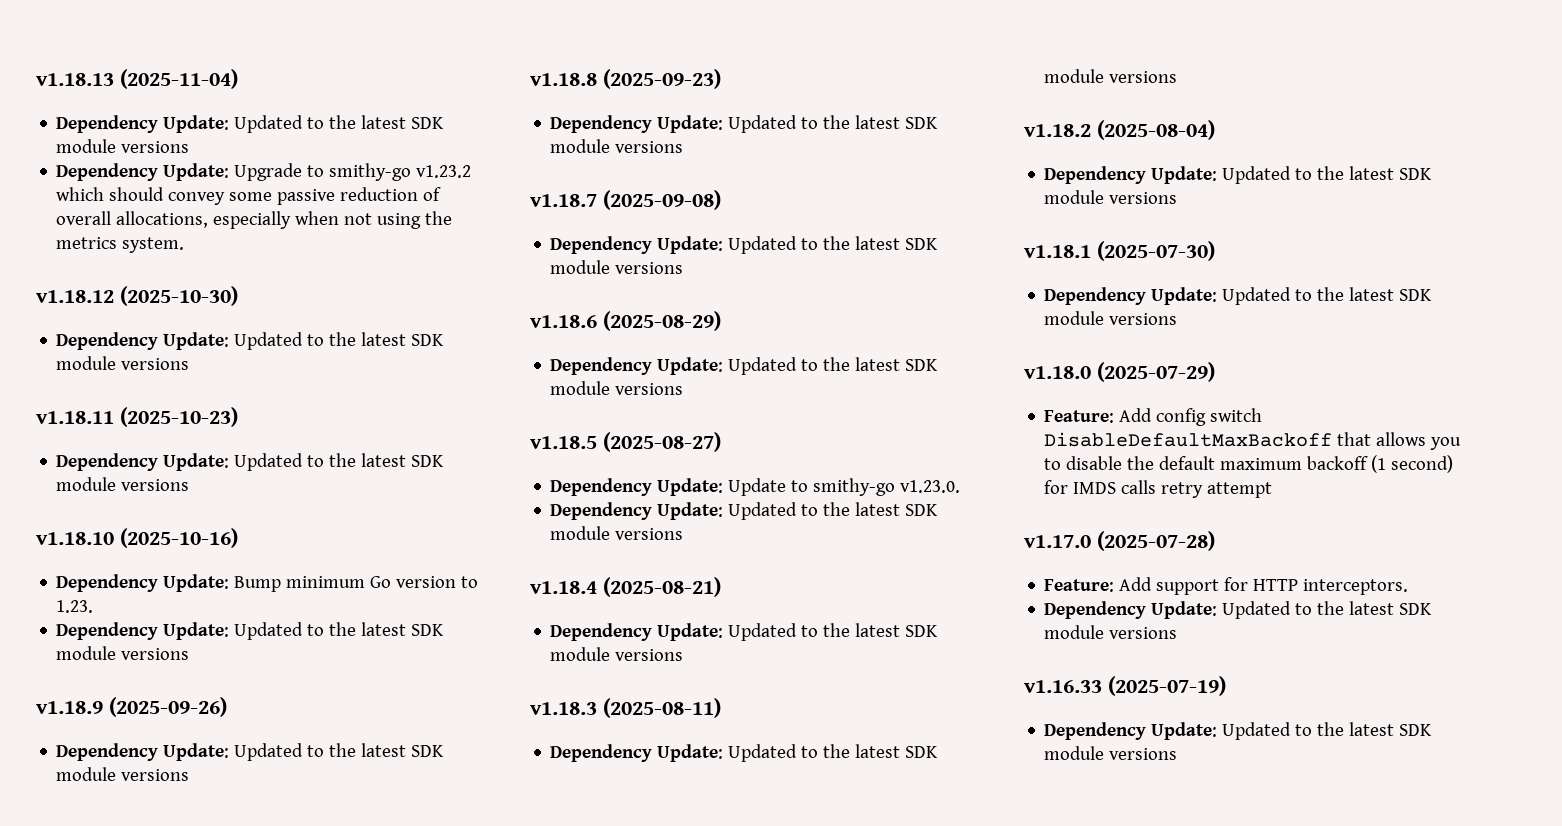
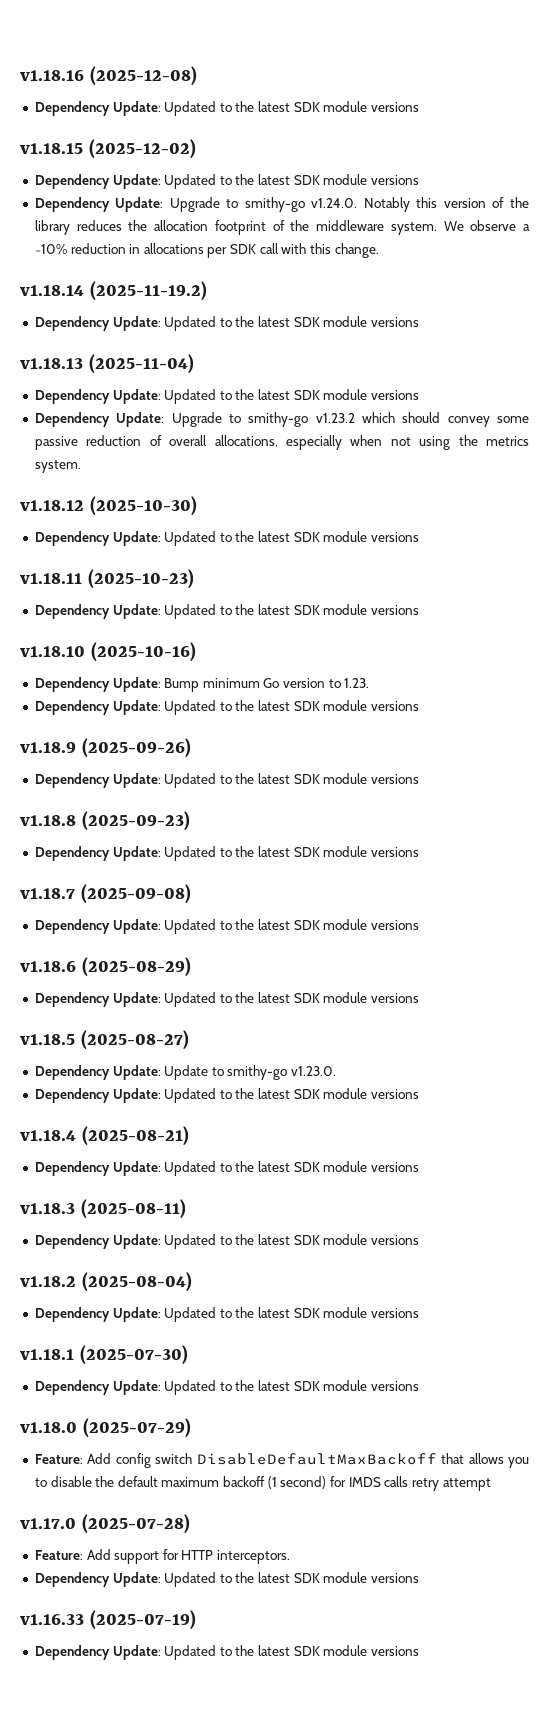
(36, 79) none -> [20,66,197,86] [34,101,420,116] [20,139,196,159] [34,174,420,189] [34,197,529,212] [34,220,530,235] [34,243,379,258] [20,281,207,301] [34,316,420,331] v1.18.16 (2025-12-08) // Dependency Update: Updated to the latest SDK module versions // v1.18.15 (2025-12-02) // Dependency Update: Updated to the latest SDK module versions // Dependency Update: Upgrade to smithy-go v1.24.0. Notably this version of the library reduces the allocation footprint of the middleware system. We observe a ~10% reduction in allocations per SDK call with this change. // v1.18.14 (2025-11-19.2) // Dependency Update: Updated to the latest SDK module versions //

